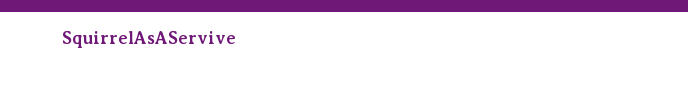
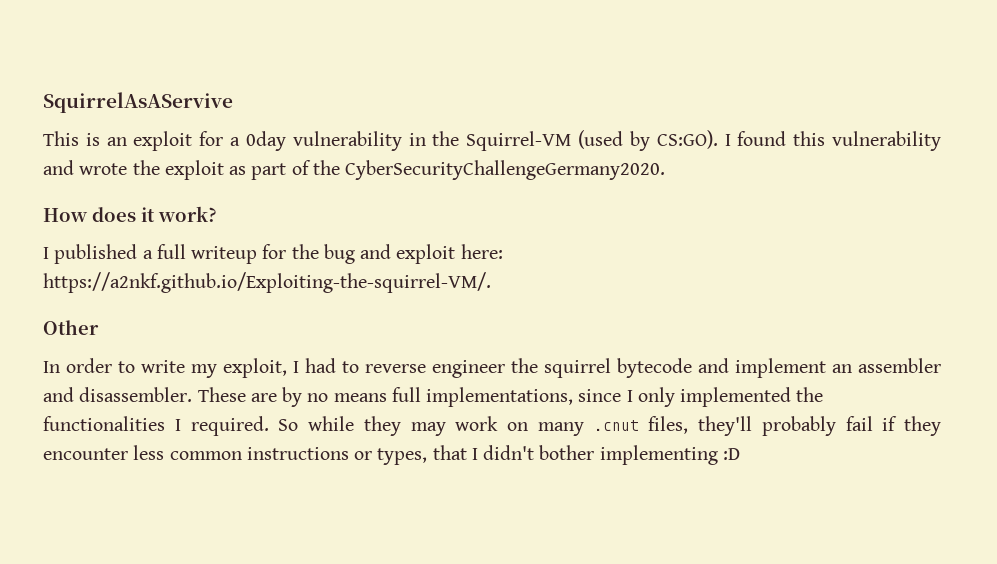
(236, 39) none -> [43,130,942,151] [43,160,666,180] [43,206,217,222] [43,244,503,264] [43,272,491,293] [43,320,99,335] [43,358,941,378] [43,387,824,407] [43,416,941,436] [43,445,740,465] // This is an exploit for a 0day vulnerability in the Squirrel-VM (used by CS:GO). I found this vulnerability and wrote the exploit as part of the CyberSecurityChallengeGermany2020. // How does it work? // I published a full writeup for the bug and exploit here: https://a2nkf.github.io/Exploiting-the-squirrel-VM/. // Other // In order to write my exploit, I had to reverse engineer the squirrel bytecode and implement an assembler and disassembler. These are by no means full implementations, since I only implemented the functionalities I required. So while they may work on many .cnut files, they'll probably fail if they encounter less common instructions or types, that I didn't bother implementing :D

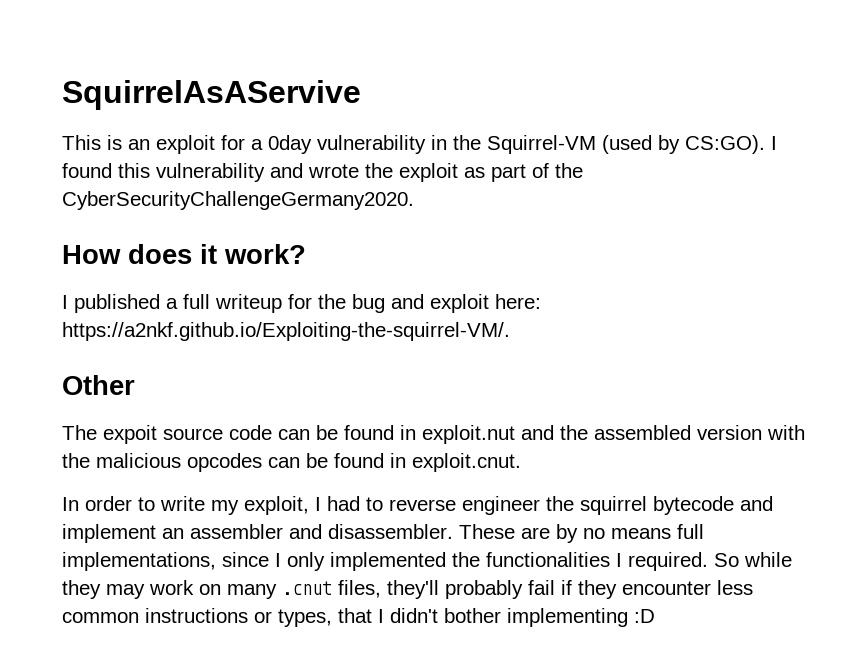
(99, 327) none -> [62,425,805,444] [62,453,521,472] // The expoit source code can be found in exploit.nut and the assembled version with the malicious opcodes can be found in exploit.cnut.

